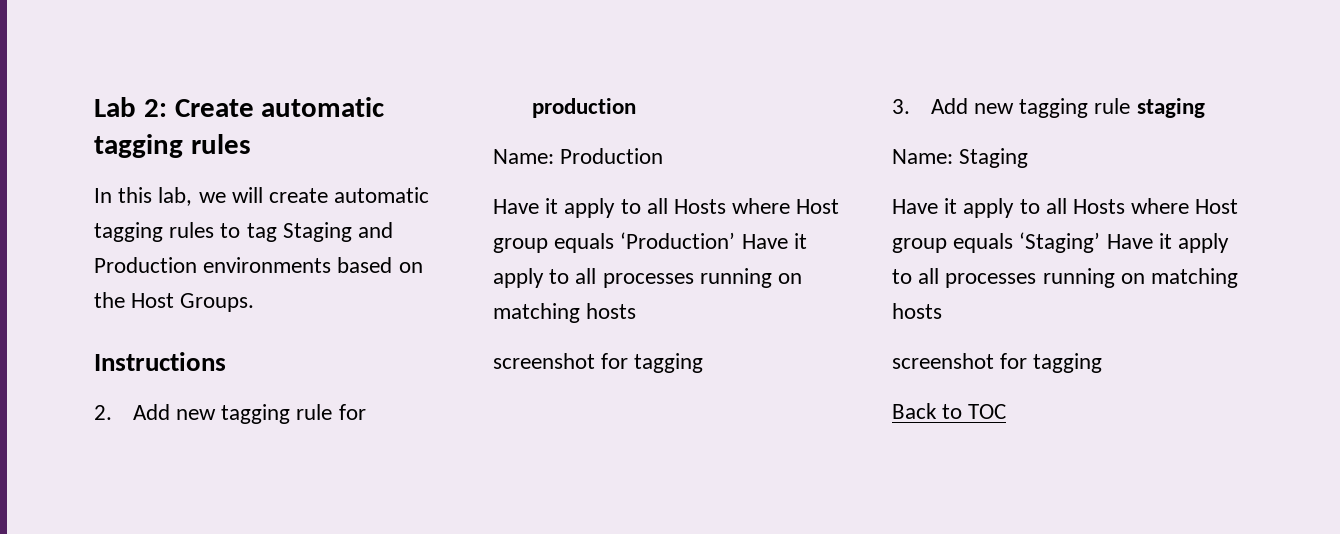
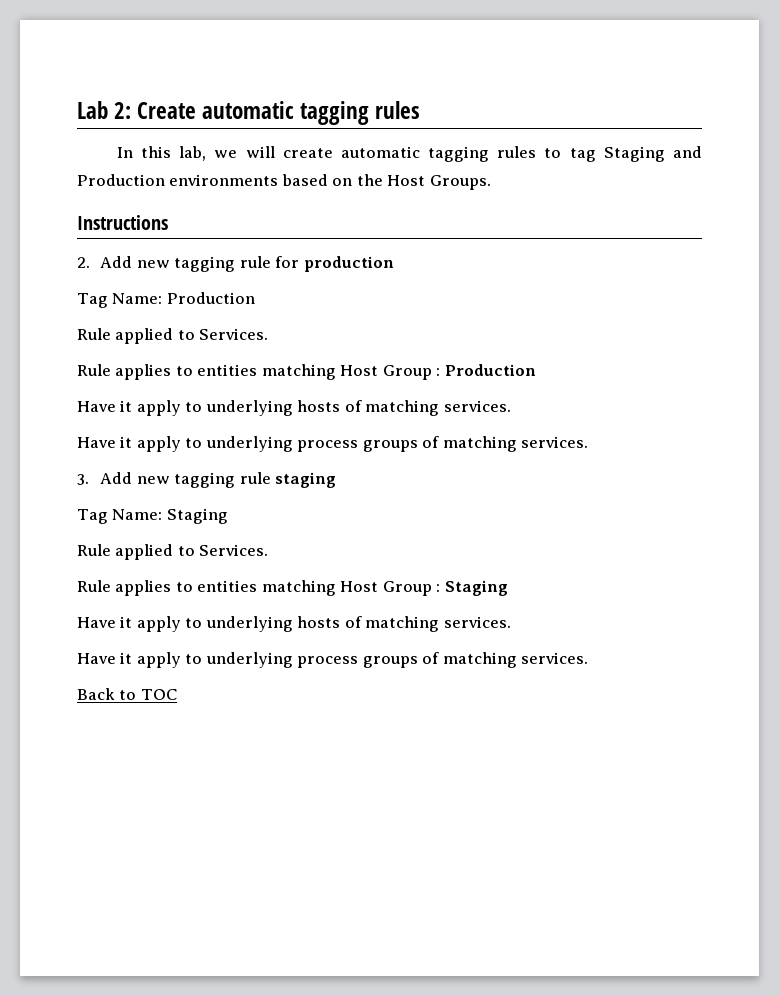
(636, 108) none -> [77,293,108,308] Tag
[493,198,840,218] [493,232,807,253] [493,268,803,288] [493,303,637,323] [493,353,704,373] Have it apply to all Hosts where Host group equals ‘Production’ Have it apply to all processes running on matching hosts // screenshot for tagging -> [77,328,269,344] [77,364,536,380] [77,400,511,416] [77,436,589,452] Rule applied to Services. // Rule applies to entities matching Host Group : Production // Have it apply to underlying hosts of matching services. // Have it apply to underlying process groups of matching services.
(1205, 108) none -> [77,509,108,524] Tag
[892,198,1239,218] [892,232,1230,253] [892,268,1239,288] [892,303,942,319] [892,353,1103,373] Have it apply to all Hosts where Host group equals ‘Staging’ Have it apply to all processes running on matching hosts // screenshot for tagging -> [77,544,269,560] [77,580,508,596] [77,616,511,632] [77,652,589,668] Rule applied to Services. // Rule applies to entities matching Host Group : Staging // Have it apply to underlying hosts of matching services. // Have it apply to underlying process groups of matching services.

